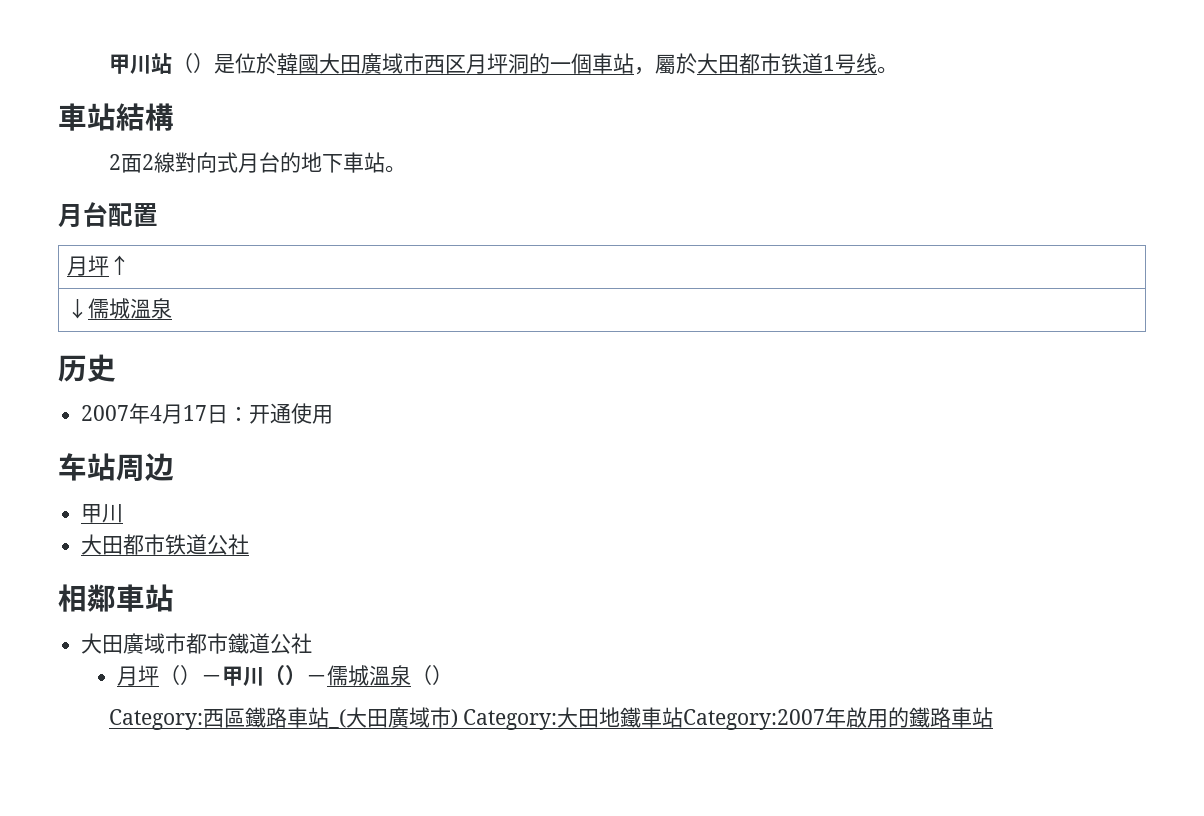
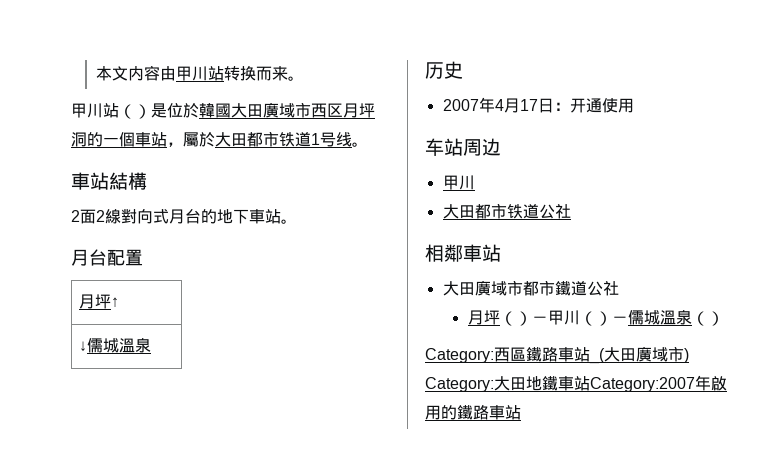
(108, 64) none -> [95,65,304,81] 本文内容由甲川站转换而来。 //

